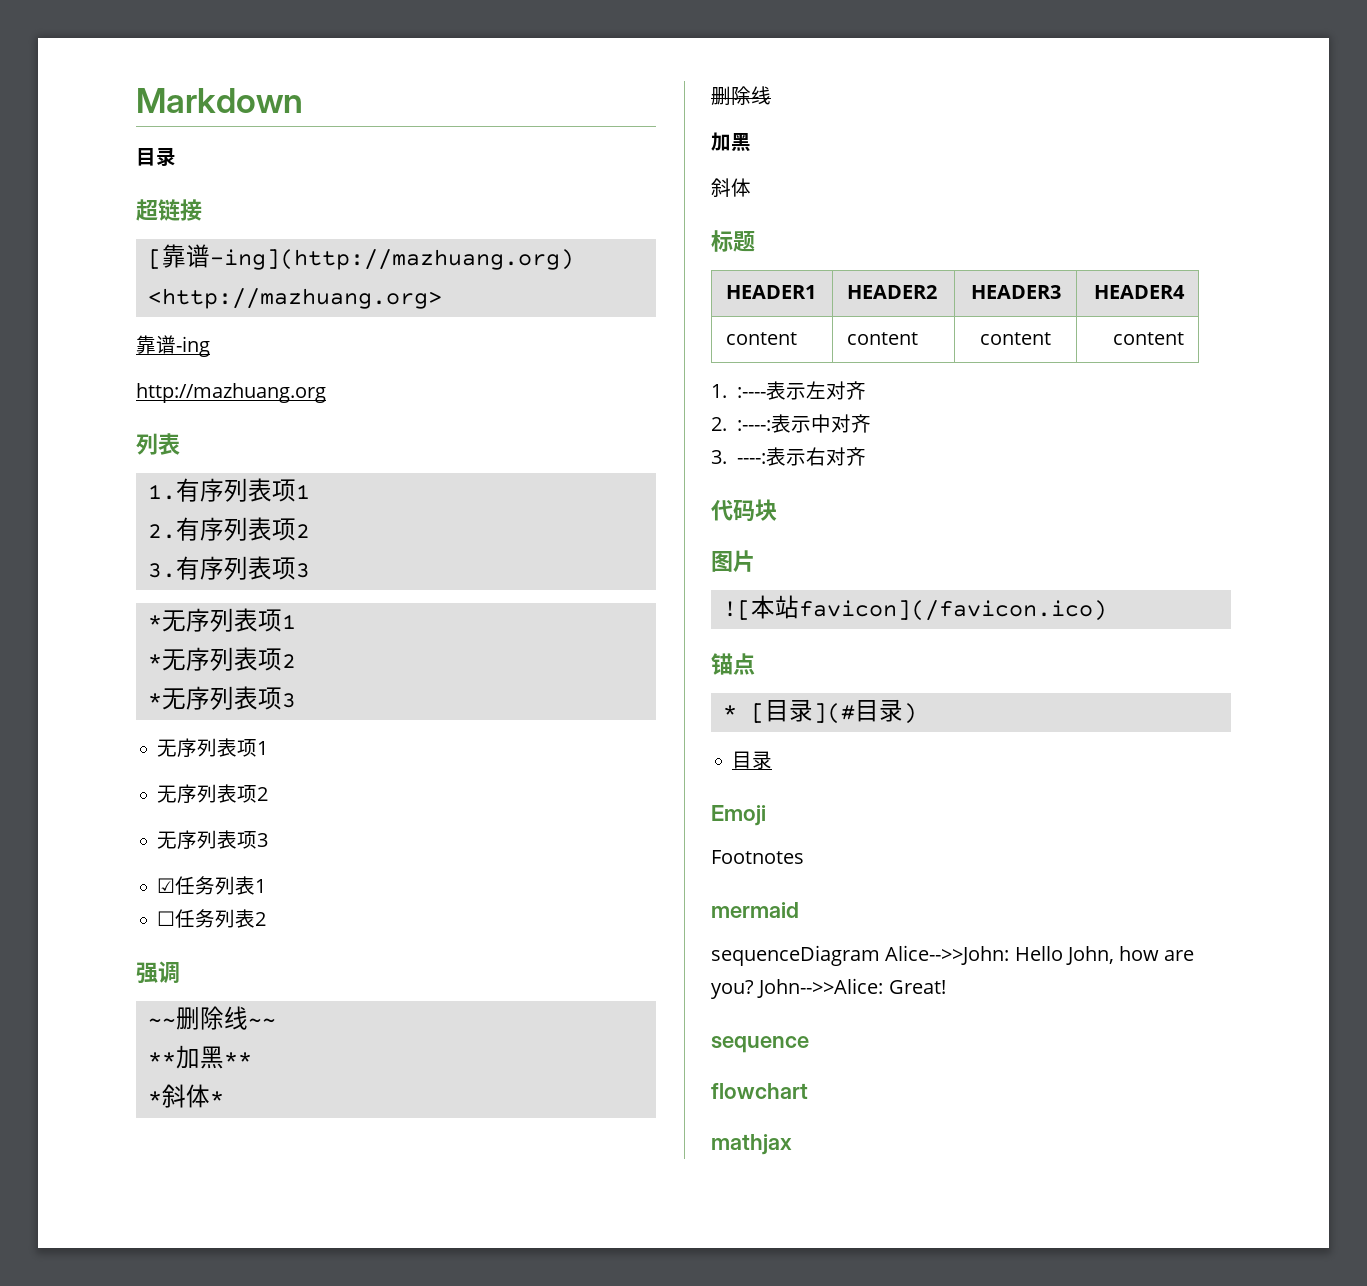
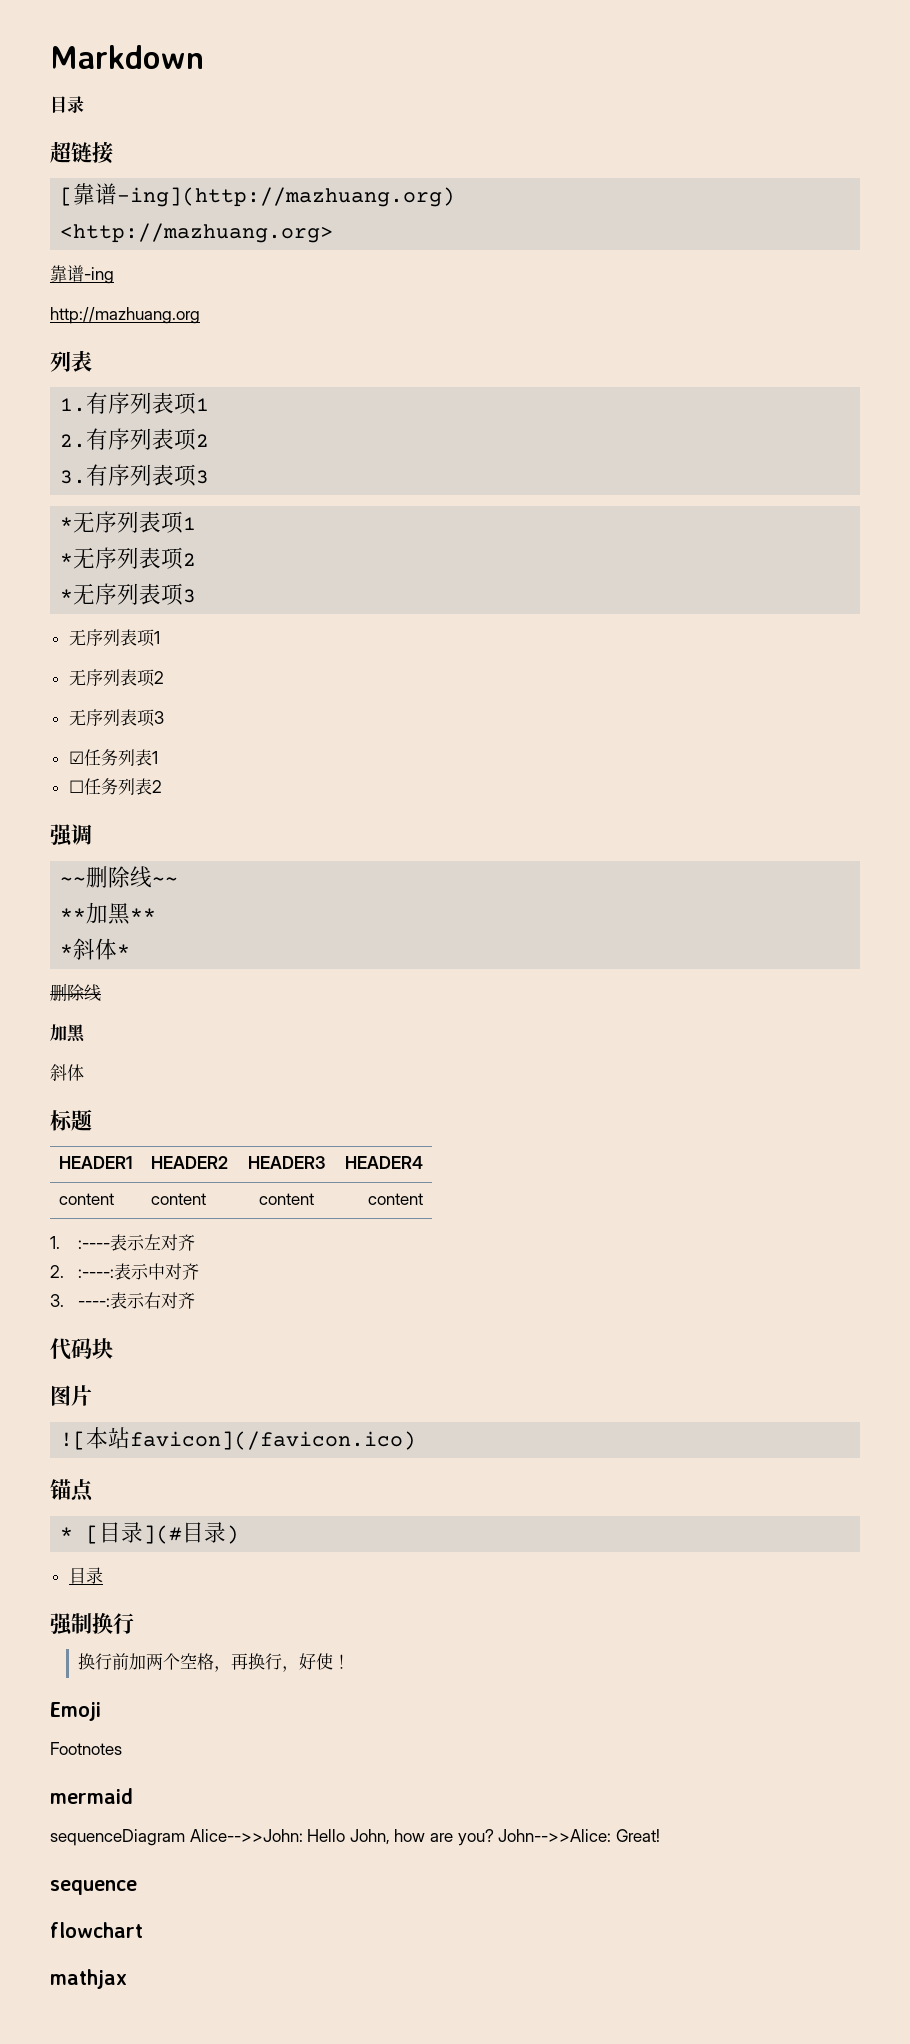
(773, 760) none -> [50,1612,134,1636] [78,1653,351,1672] // 强制换行 // 换行前加两个空格，再换行，好使！

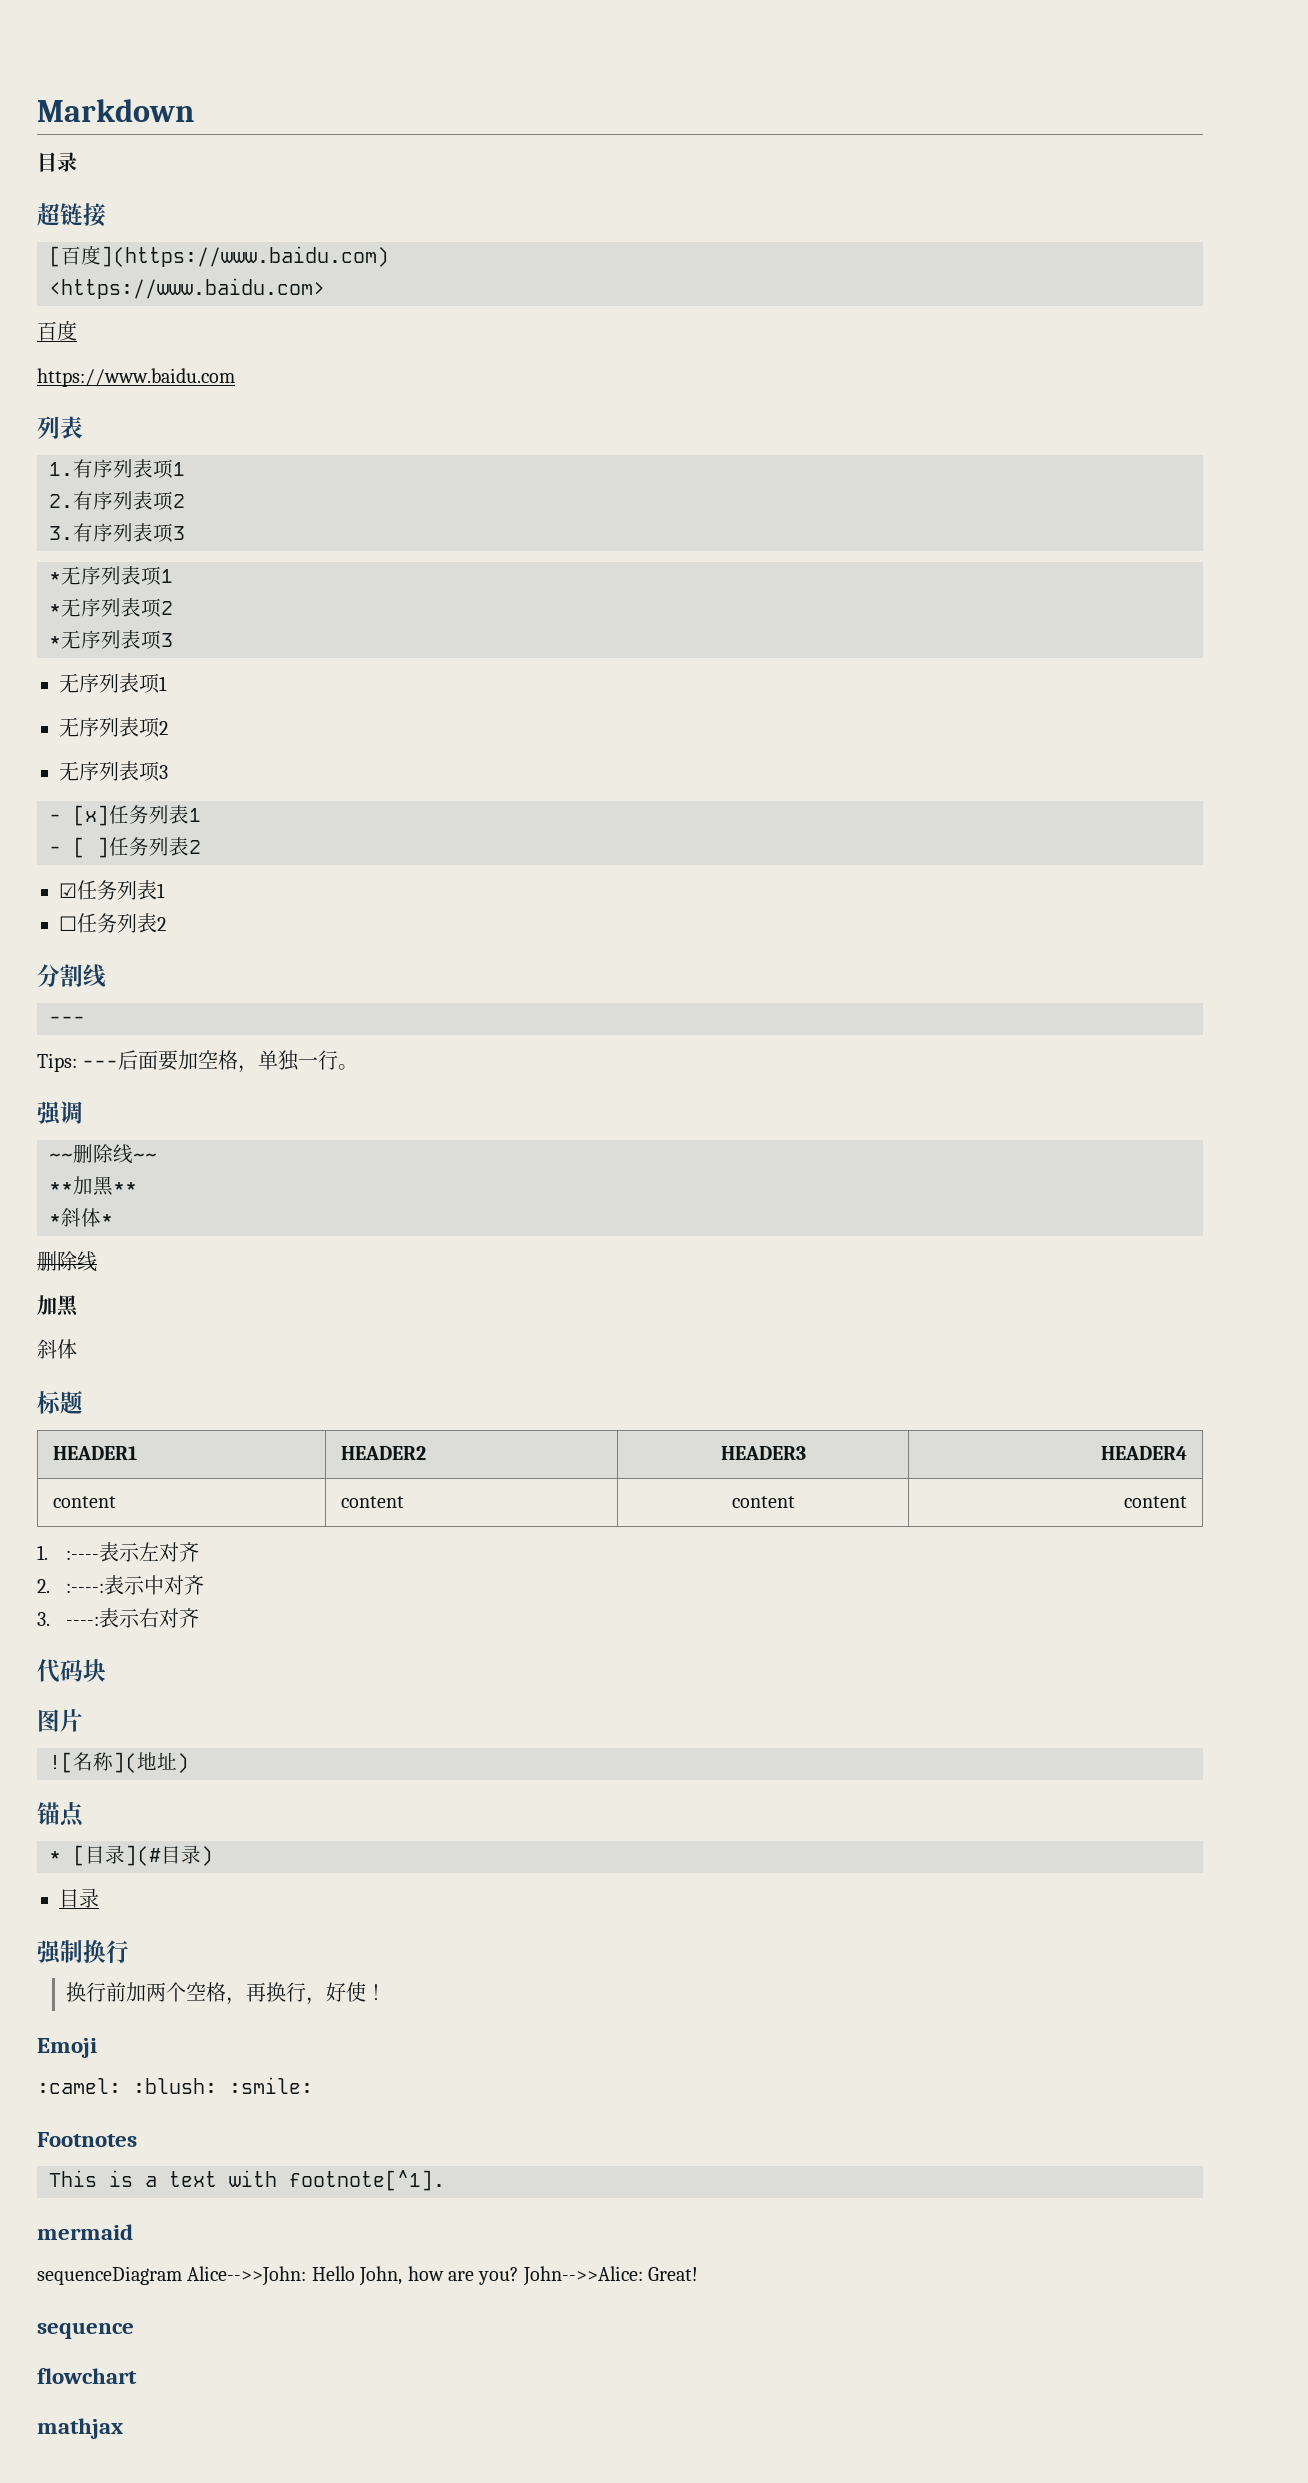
[73,183,456,207] [60,223,334,243] [50,265,114,284] [50,307,200,324] 靠谱-ing](http://mazhuang.org) // <http://mazhuang.org> // 靠谱-ing // http://mazhuang.org -> [61,246,389,267] [49,278,325,299] [37,320,77,341] [37,368,235,387] 百度](https://www.baidu.com) // <https://www.baidu.com> // 百度 // https://www.baidu.com
(164, 717) none -> [49,805,201,826] [49,837,201,858] // - [x]任务列表1 // - [ ]任务列表2
(162, 786) none -> [37,964,106,988] [49,1016,85,1024] [37,1050,359,1073] // 分割线 // --- // Tips: ---后面要加空格，单独一行。
[86,1427,417,1450] 本站favicon](/favicon.ico) -> [73,1752,189,1773] 名称](地址)
[50,1742,122,1755] Footnotes -> [37,2077,313,2094] [37,2132,137,2147] [49,2170,445,2191] :camel: :blush: :smile: // Footnotes // This is a text with footnote[^1].

